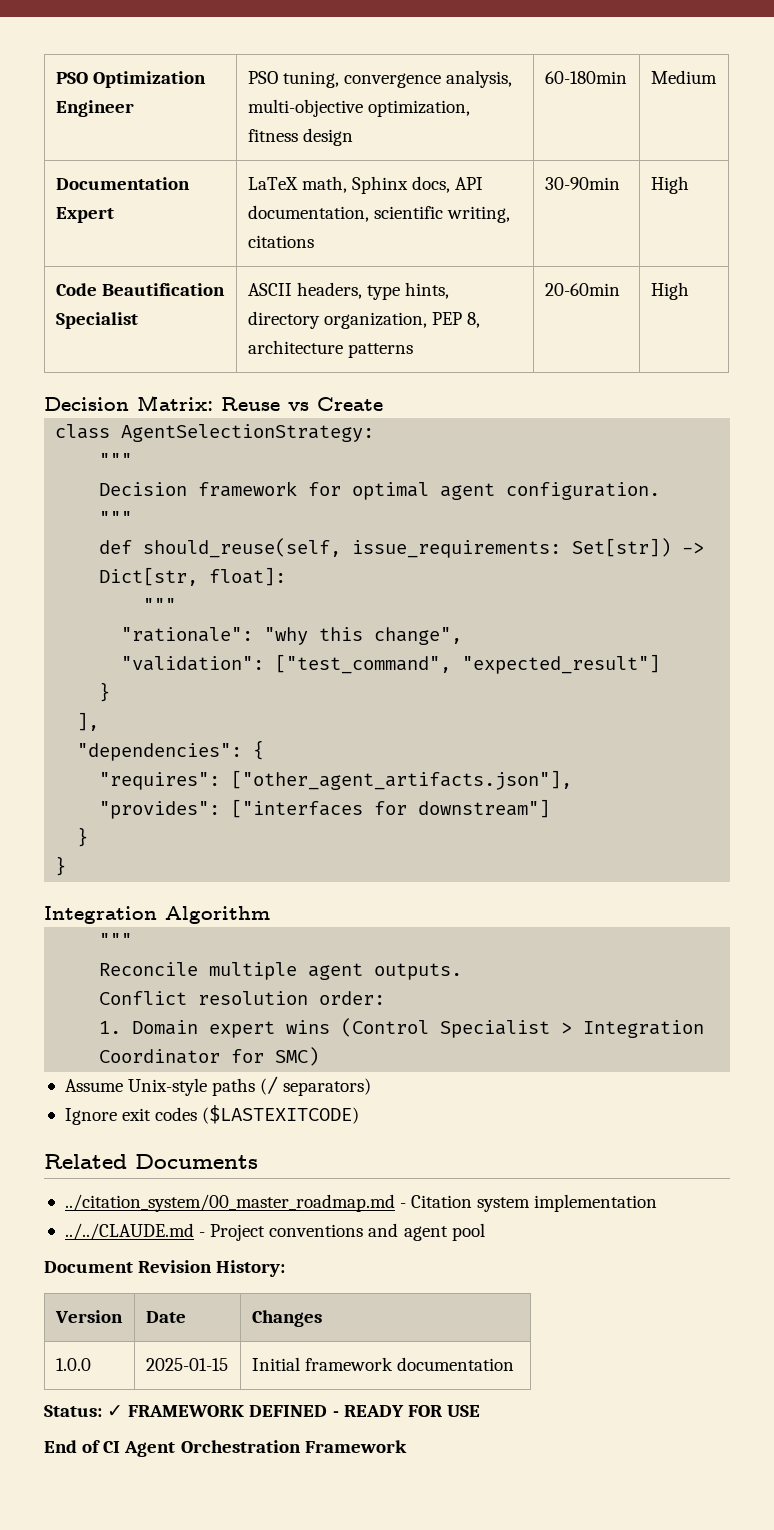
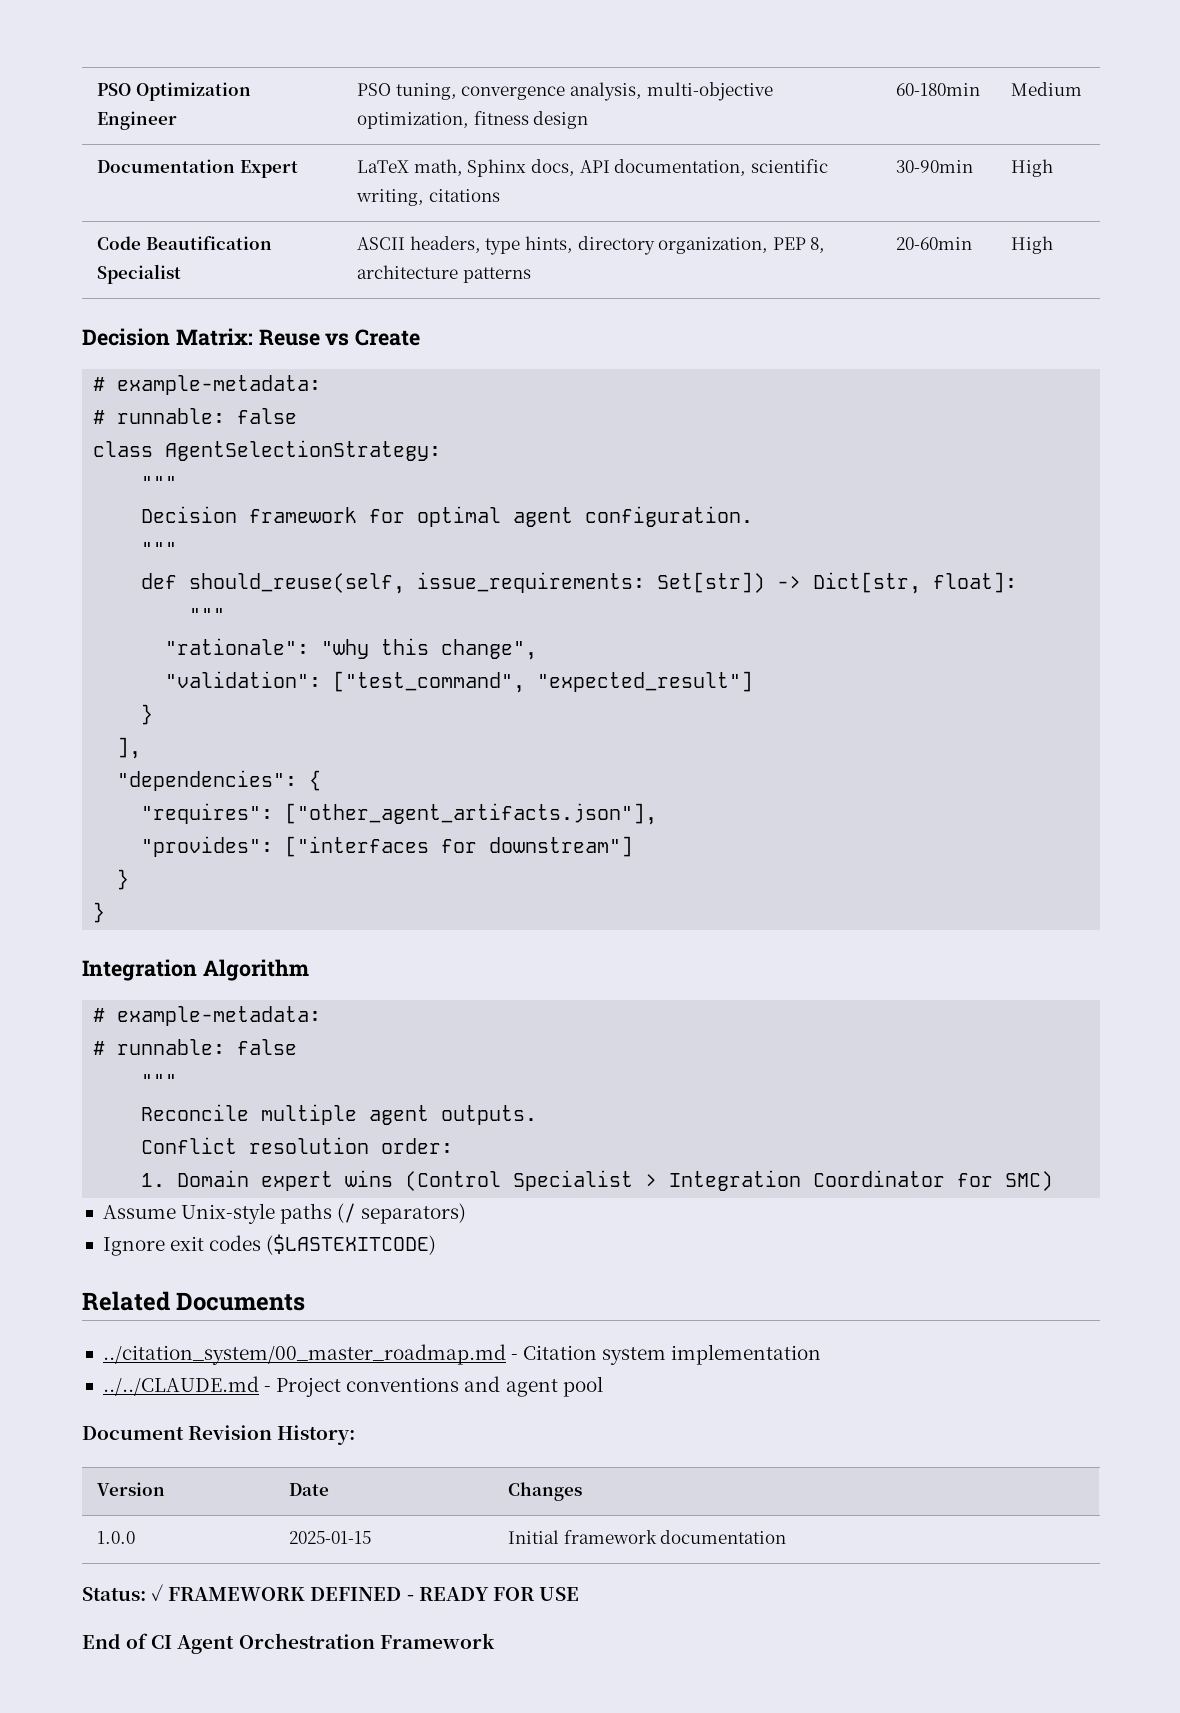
(383, 404) none -> [93,375,322,395] [93,408,298,424] // # example-metadata: // # runnable: false
(270, 915) none -> [93,1006,322,1026] [93,1039,298,1055] // # example-metadata: // # runnable: false

